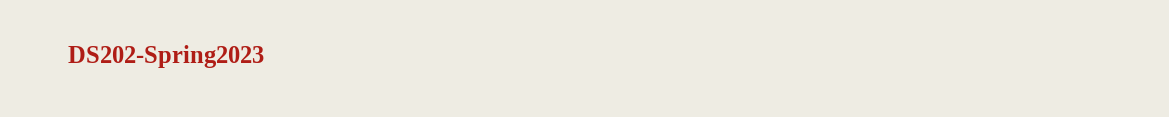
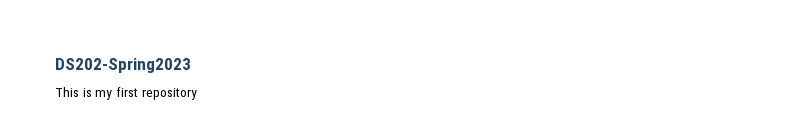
(264, 56) none -> [55,87,197,100] // This is my first repository

